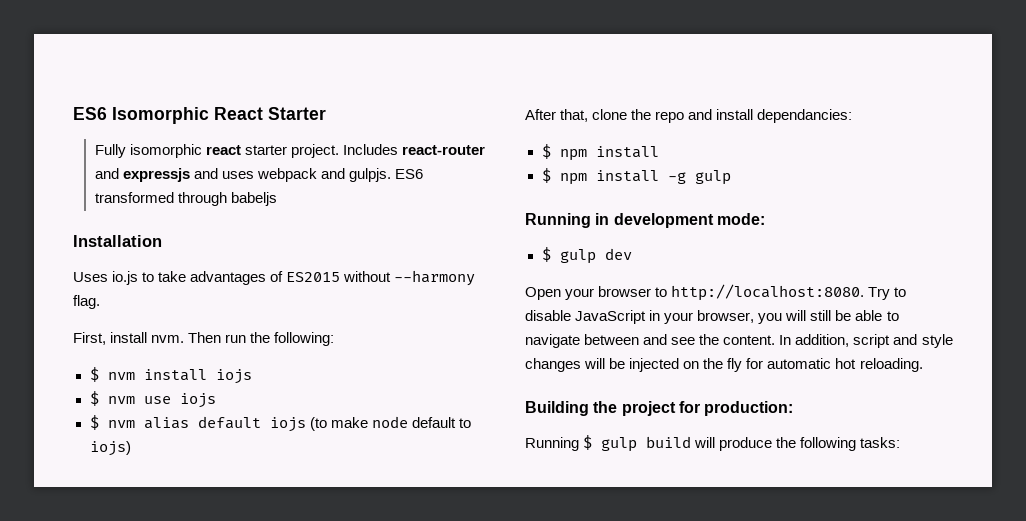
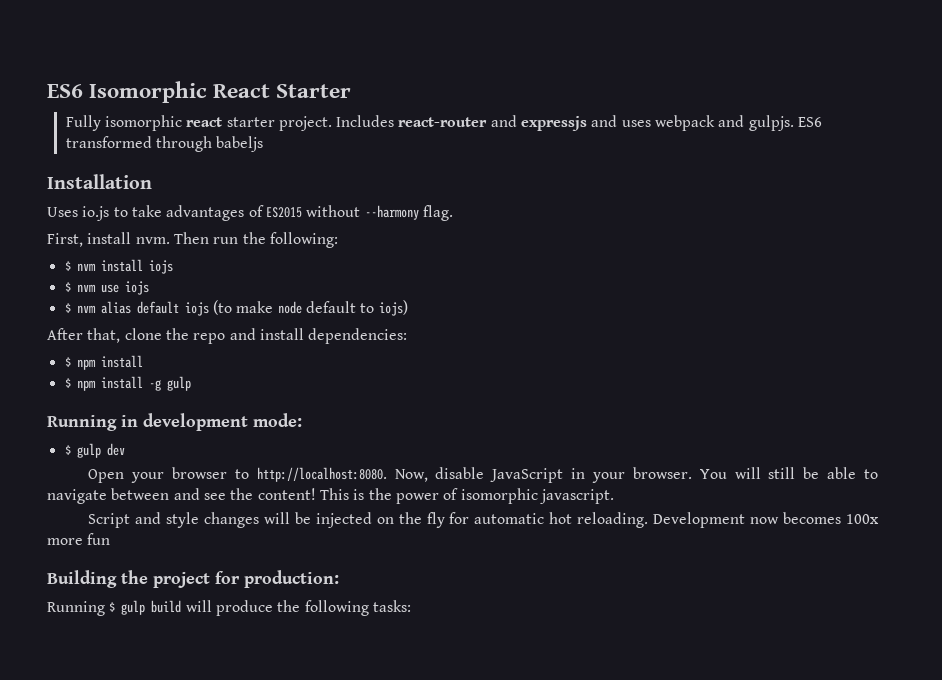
[757,109,853,123] dependancies: -> [308,328,408,344] dependencies:
[868,287,907,300] Try to -> [394,469,428,482] Now,
[697,310,783,324] browser, you -> [632,467,727,479] browser. You
[723,334,891,348] content. In addition, script -> [257,488,614,504] [88,513,131,528] content! This is the power of isomorphic javascript. // Script
(923, 365) none -> [653,512,880,528] [47,533,111,545] Development now becomes 100x more fun

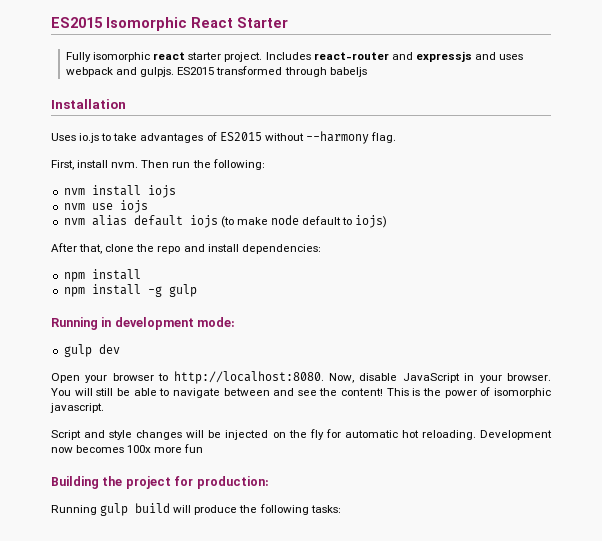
[47,84,83,98] ES6 -> [51,17,103,28] ES2015
[798,117,823,127] ES6 -> [177,67,215,75] ES2015
[64,261,71,271] $ -> (265, 164) none
[64,282,71,292] $ -> (176, 191) none
[64,303,71,313] $ -> (148, 206) none
[64,357,71,367] $ -> (321, 249) none
[64,378,71,388] $ -> (141, 274) none
[64,445,71,455] $ -> (236, 322) none
[109,602,116,612] $ -> (97, 510) none

